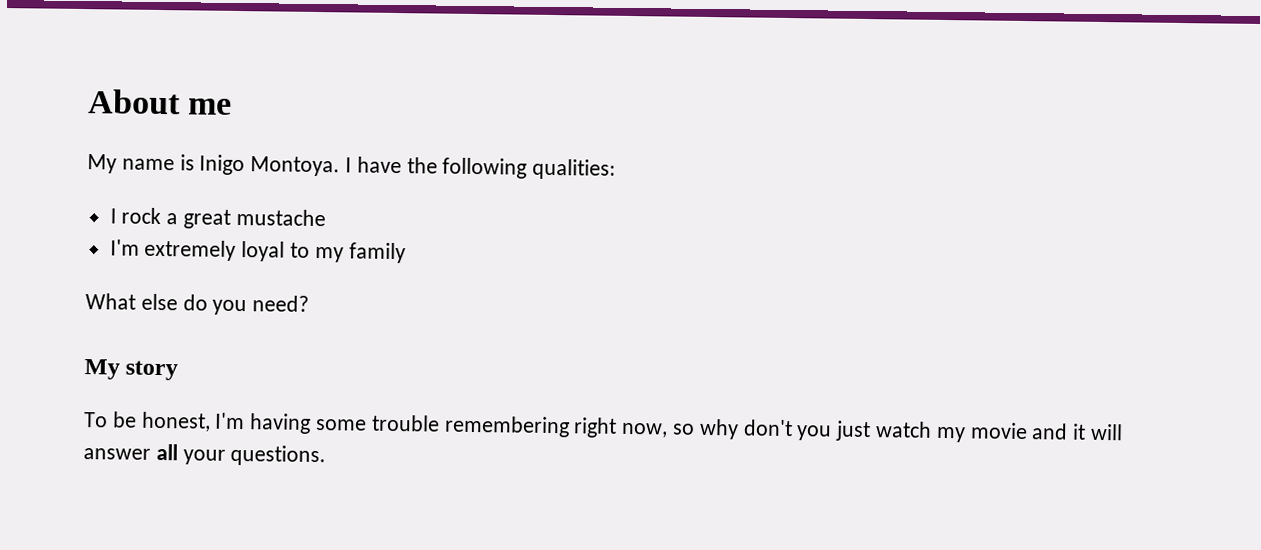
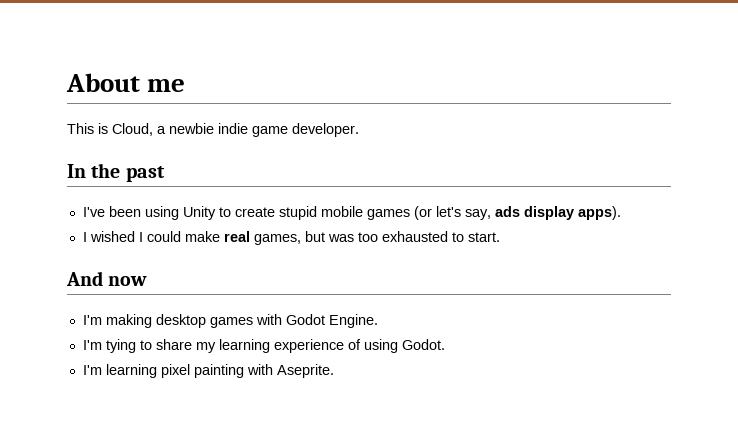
[87,154,617,180] [109,207,326,229] [109,239,406,264] [85,293,310,316] [84,359,179,381] [84,411,1124,443] [83,443,327,467] My name is Inigo Montoya. I have the following qualities: // I rock a great mustache // I'm extremely loyal to my family // What else do you need? // My story // To be honest, I'm having some trouble remembering right now, so why don't you just watch my movie and it will answer all your questions. -> [67,123,359,137] [67,163,165,182] [82,206,621,220] [82,231,500,245] [66,271,148,286] [82,314,378,328] [82,339,445,353] [82,364,334,378] This is Cloud, a newbie indie game developer. // In the past // I've been using Unity to create stupid mobile games (or let's say, ads display apps). // I wished I could make real games, but was too exhausted to start. // And now // I'm making desktop games with Godot Engine. // I'm tying to share my learning experience of using Godot. // I'm learning pixel painting with Aseprite.

